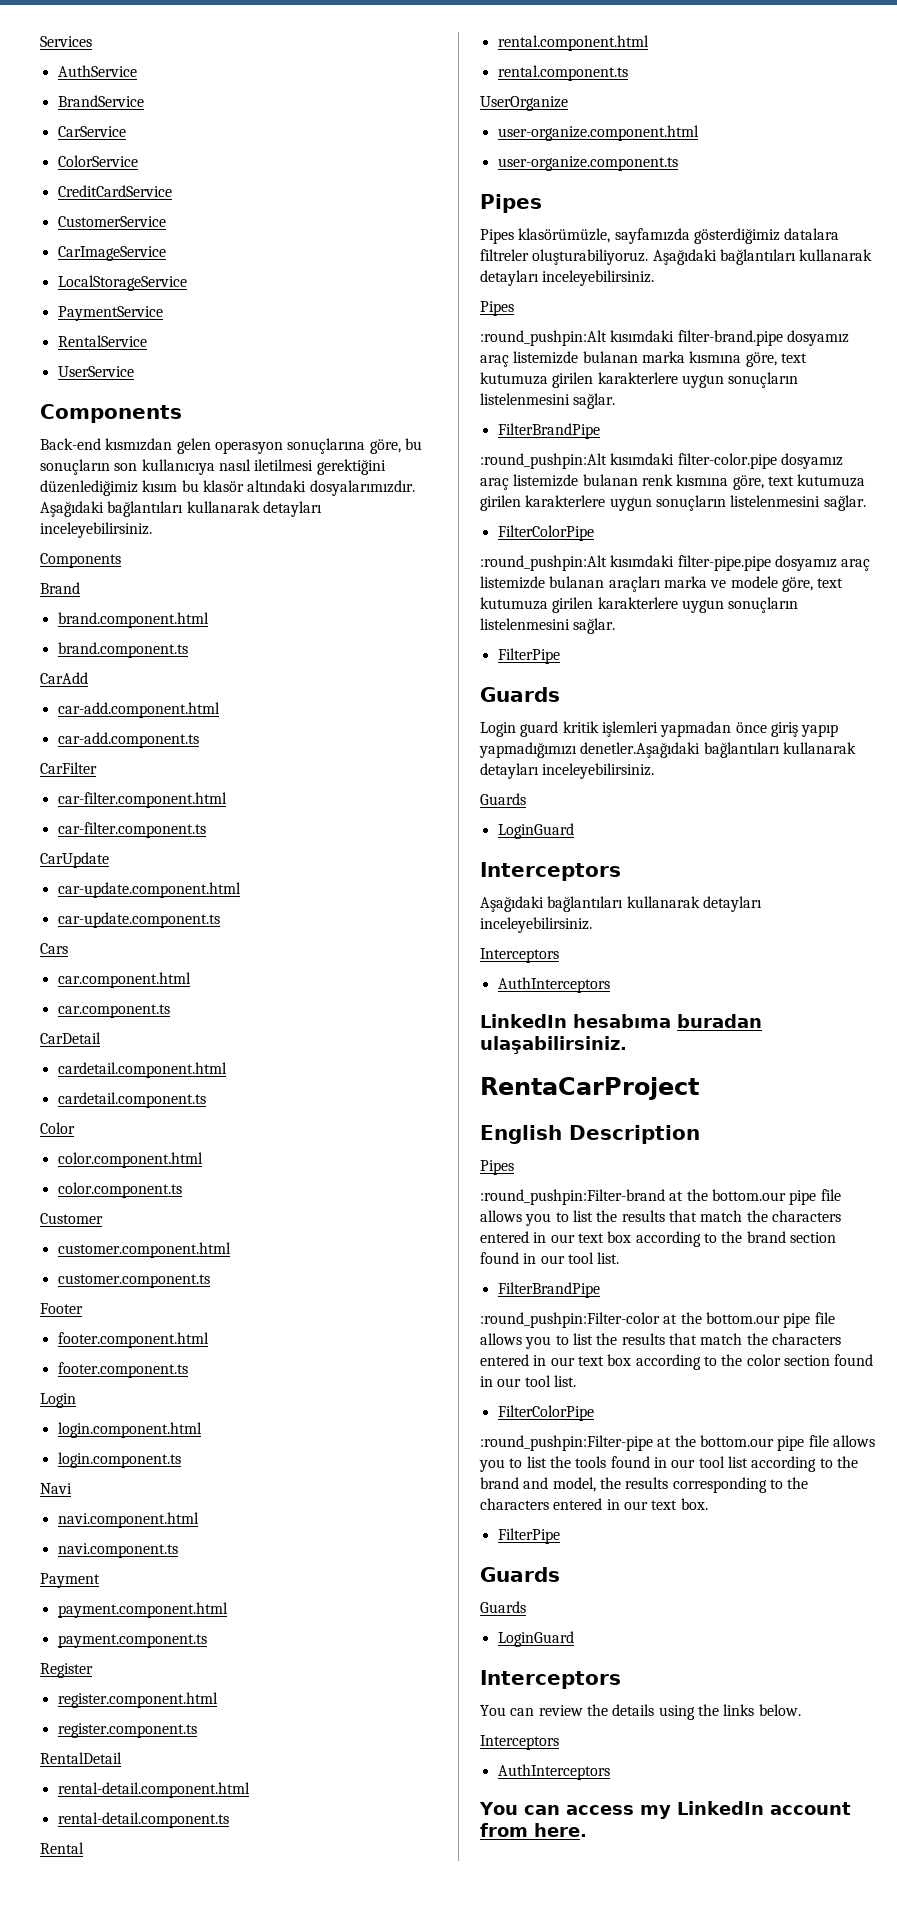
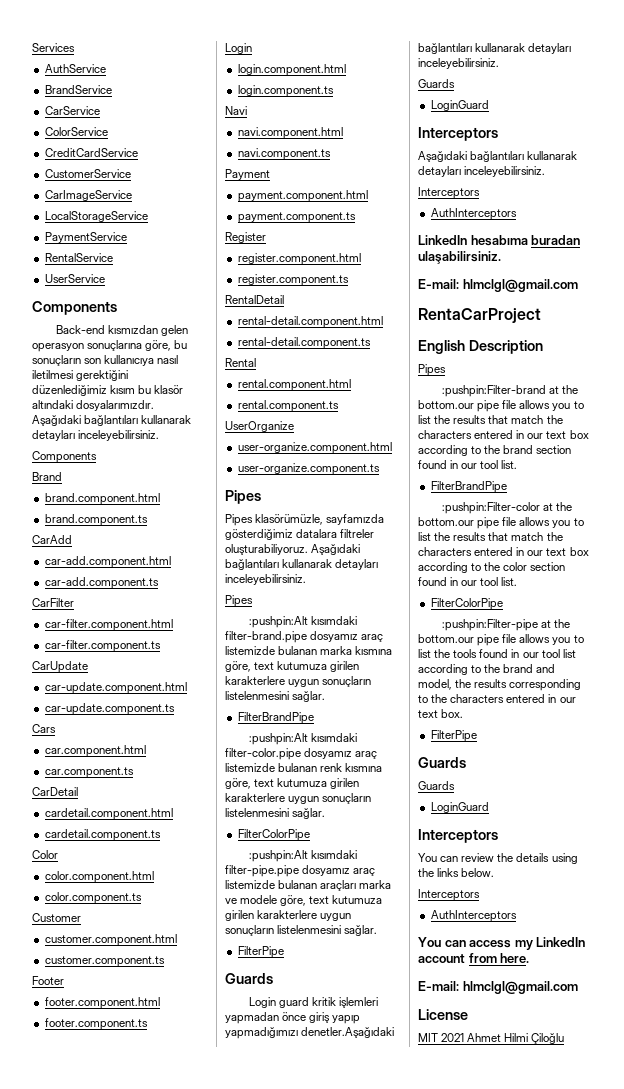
[480,330,607,346] :round_pushpin:Alt -> [248,616,308,628] :pushpin:Alt
[480,453,607,469] :round_pushpin:Alt -> [248,733,308,745] :pushpin:Alt
[480,555,607,571] :round_pushpin:Alt -> [248,850,308,862] :pushpin:Alt
(627, 1045) none -> [418,279,578,292] // E-mail: hlmclgl@gmail.com
[480,1189,665,1205] :round_pushpin:Filter-brand -> [441,385,546,397] :pushpin:Filter-brand
[480,1312,660,1328] :round_pushpin:Filter-color -> [441,502,540,514] :pushpin:Filter-color
[480,1435,653,1451] :round_pushpin:Filter-pipe -> [441,619,538,631] :pushpin:Filter-pipe
(587, 1830) none -> [418,981,578,994] [418,1009,468,1020] [418,1033,565,1044] // E-mail: hlmclgl@gmail.com // License // MIT 2021 Ahmet Hilmi Çiloğlu

